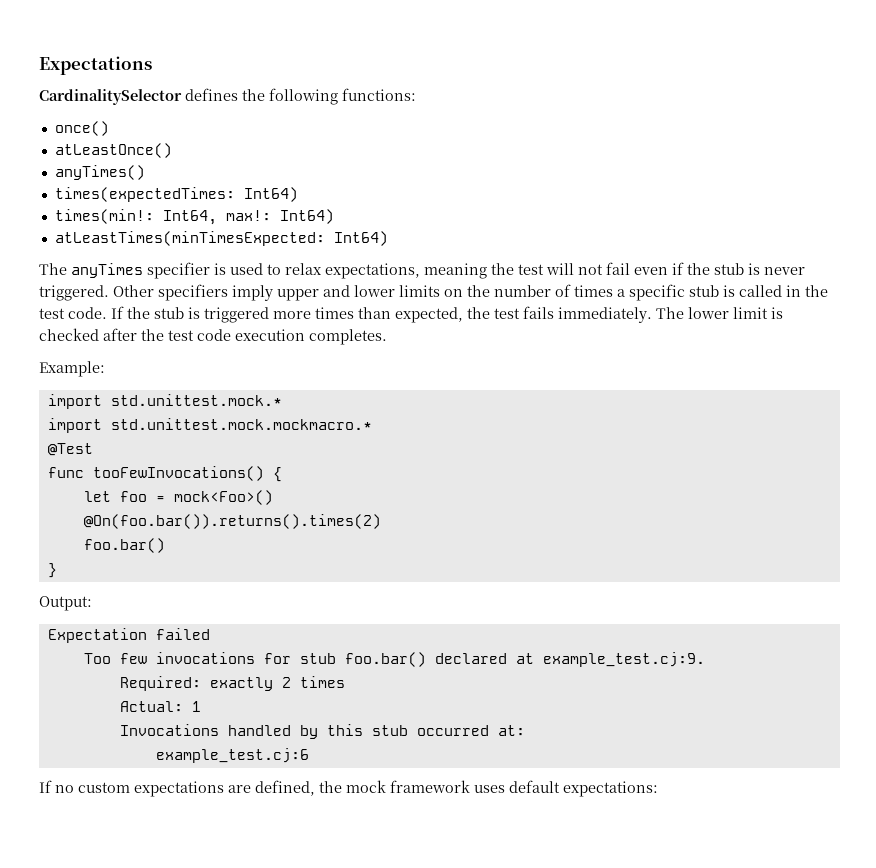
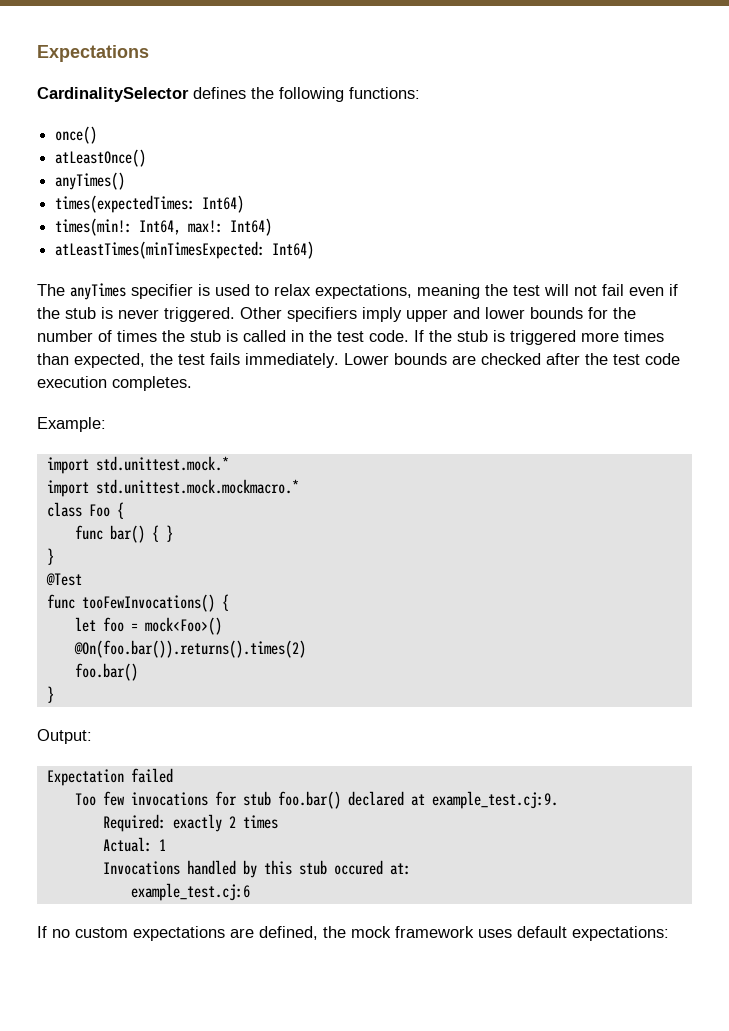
[399,285,463,297] limits on -> [530,307,608,319] bounds for
[617,284,685,301] a specific -> [162,330,185,342] the
[656,307,783,319] The lower limit is -> [344,353,476,365] Lower bounds are
(372, 424) none -> [46,502,124,519] [74,525,173,543] [46,548,54,565] // class Foo { // func bar() { } // }
[416,725,489,736] occurred -> [333,860,383,875] occured

